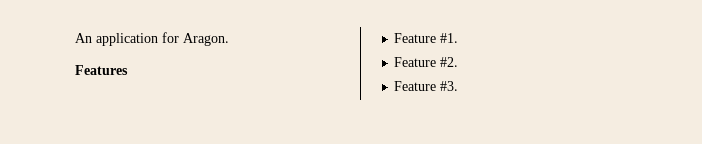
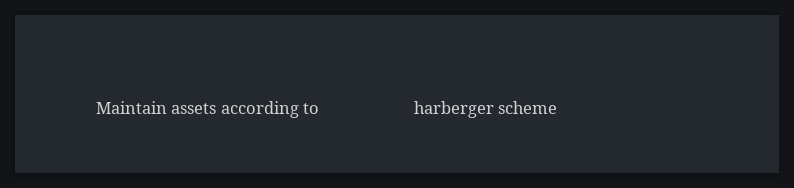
[75,32,229,46] [75,65,128,75] [394,33,459,43] [394,57,459,67] [394,81,459,91] An application for Aragon. // Features // Feature #1. // Feature #2. // Feature #3. -> [96,101,558,118] Maintain assets according to harberger scheme

